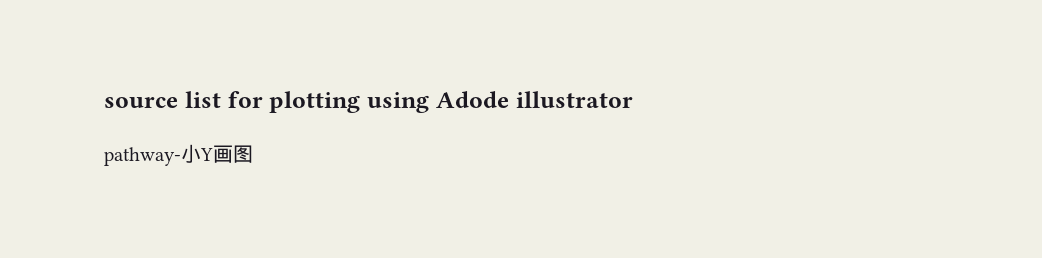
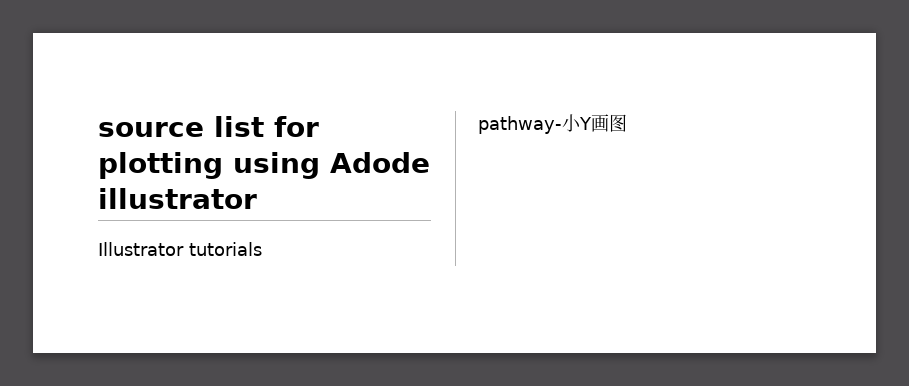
(633, 99) none -> [98,242,262,256] // Illustrator tutorials

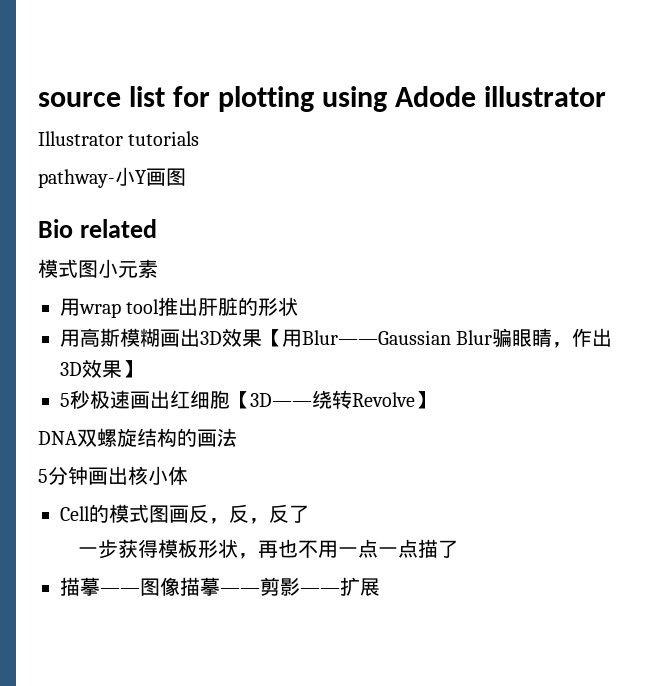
(627, 123) none -> [38,219,158,238] [38,259,158,278] [60,297,299,318] [60,328,613,348] [60,359,142,378] [60,390,435,409] [38,428,237,447] [38,466,188,485] [60,504,309,524] [78,539,459,559] [60,577,380,596] // Bio related // 模式图小元素 // 用wrap tool推出肝脏的形状 // 用高斯模糊画出3D效果【用Blur——Gaussian Blur骗眼睛，作出3D效果】 // 5秒极速画出红细胞【3D——绕转Revolve】 // DNA双螺旋结构的画法 // 5分钟画出核小体 // Cell的模式图画反，反，反了 // 一步获得模板形状，再也不用一点一点描了 // 描摹——图像描摹——剪影——扩展

